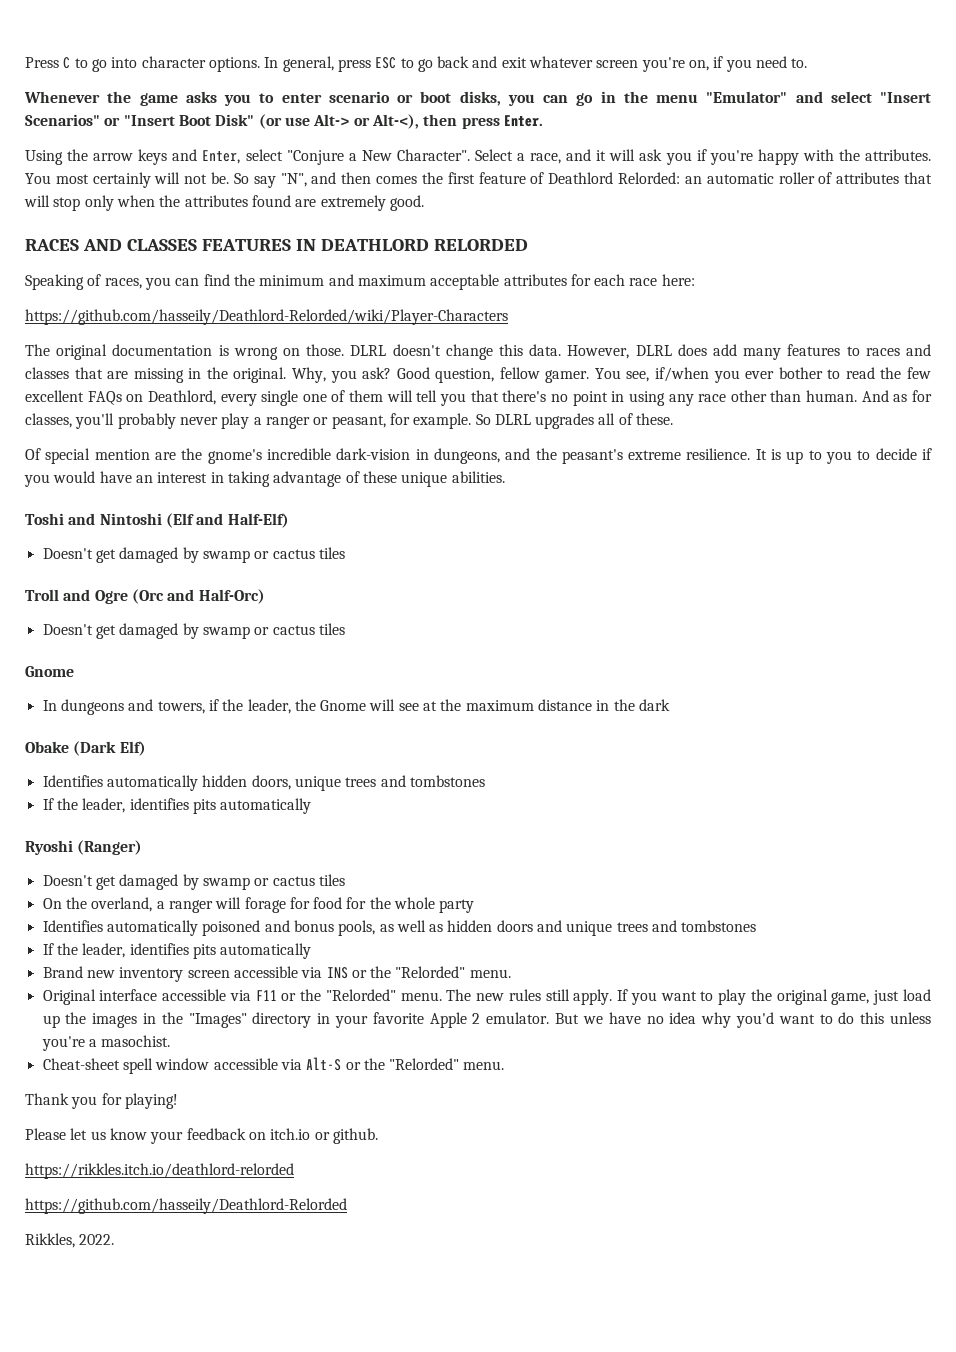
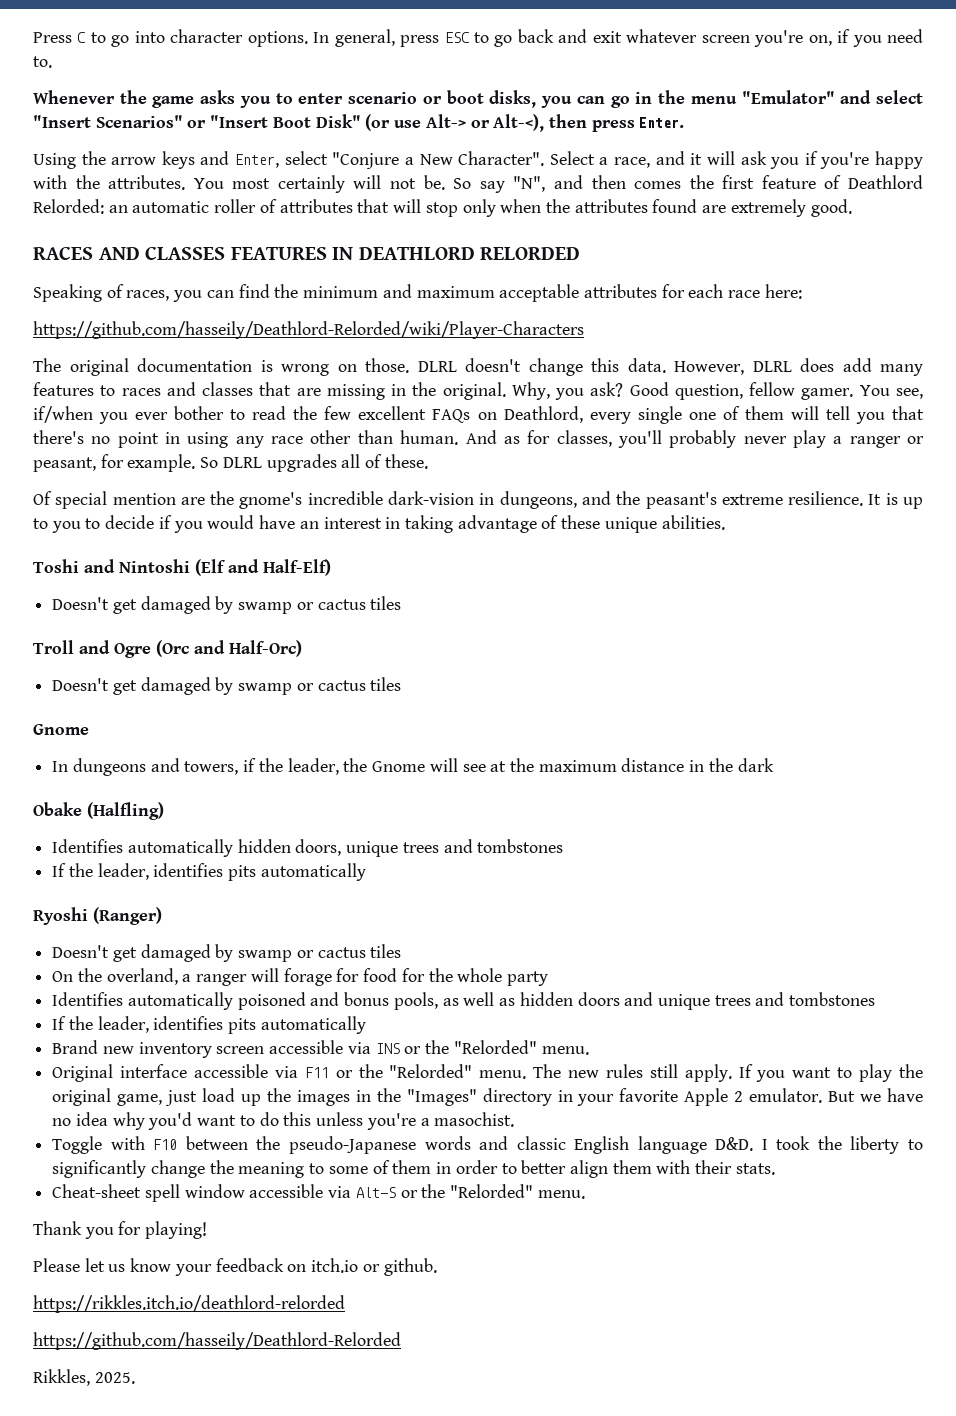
[73,741,146,756] (Dark Elf) -> [87,802,164,820] (Halfling)
(171, 1041) none -> [52,1136,923,1154] [52,1160,775,1178] // Toggle with F10 between the pseudo-Japanese words and classic English language D&D. I took the liberty to significantly change the meaning to some of them in order to better align them with their stats.
[79,1234,115,1245] 2022. -> [94,1372,135,1384] 2025.

